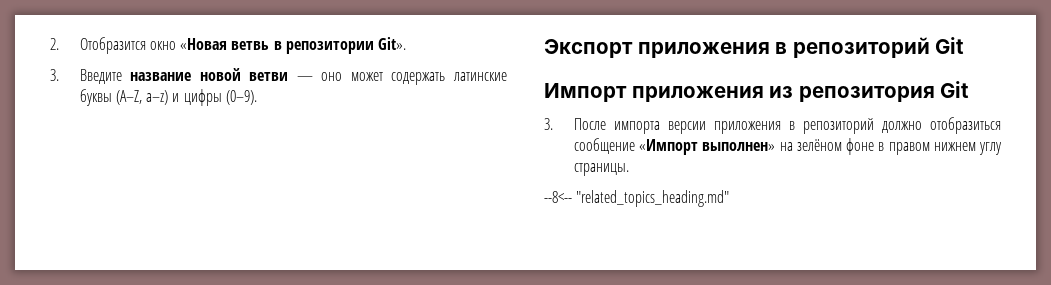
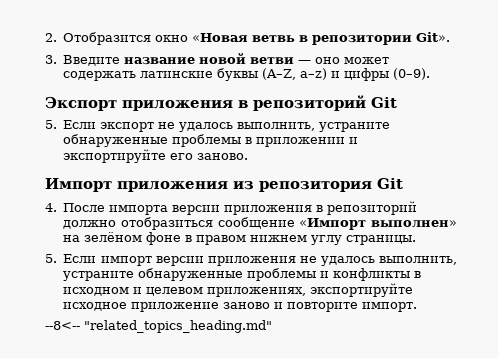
(965, 45) none -> [45,120,391,132] [63,134,359,147] [63,149,249,163] // 5. Если экспорт не удалось выполнить, устраните обнаруженные проблемы в приложении и экспортируйте его заново.
[544,118,553,130] 3. -> [45,203,57,212] 4.
(629, 169) none -> [45,254,457,266] [63,268,422,281] [63,283,414,297] [63,302,418,312] // 5. Если импорт версии приложения не удалось выполнить, устраните обнаруженные проблемы и конфликты в исходном и целевом приложениях, экспортируйте исходное приложение заново и повторите импорт.

